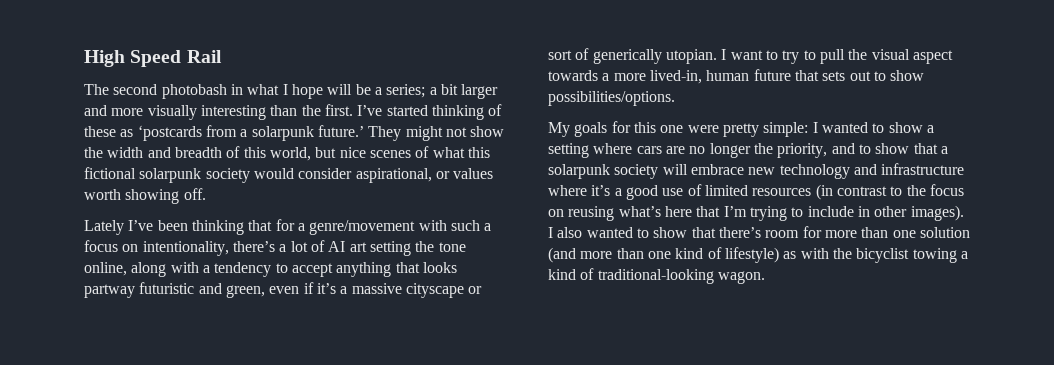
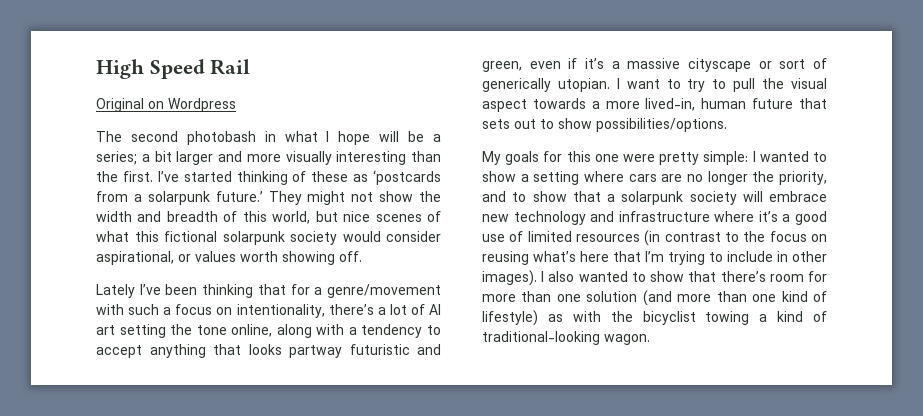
(222, 56) none -> [96,98,236,112] // Original on Wordpress

